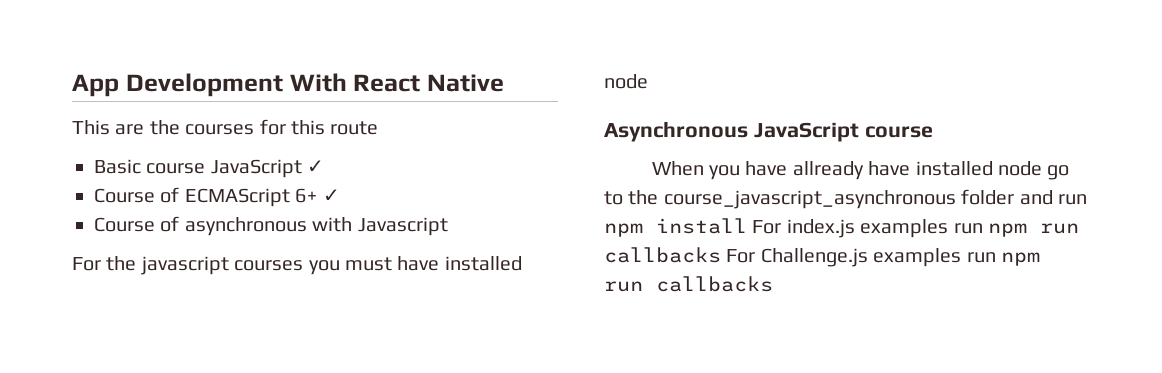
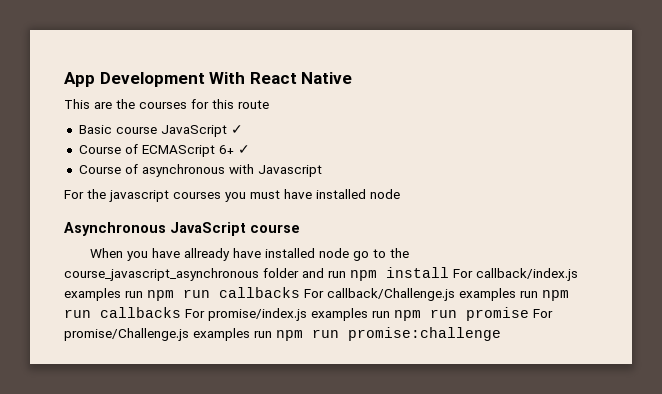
[786,219,1079,238] [604,247,1040,267] [604,276,773,292] index.js examples run npm run callbacks For Challenge.js examples run npm run callbacks -> [476,268,578,281] [64,287,569,301] [64,307,553,321] [64,327,501,341] callback/index.js examples run npm run callbacks For callback/Challenge.js examples run npm run callbacks For promise/index.js examples run npm run promise For promise/Challenge.js examples run npm run promise:challenge

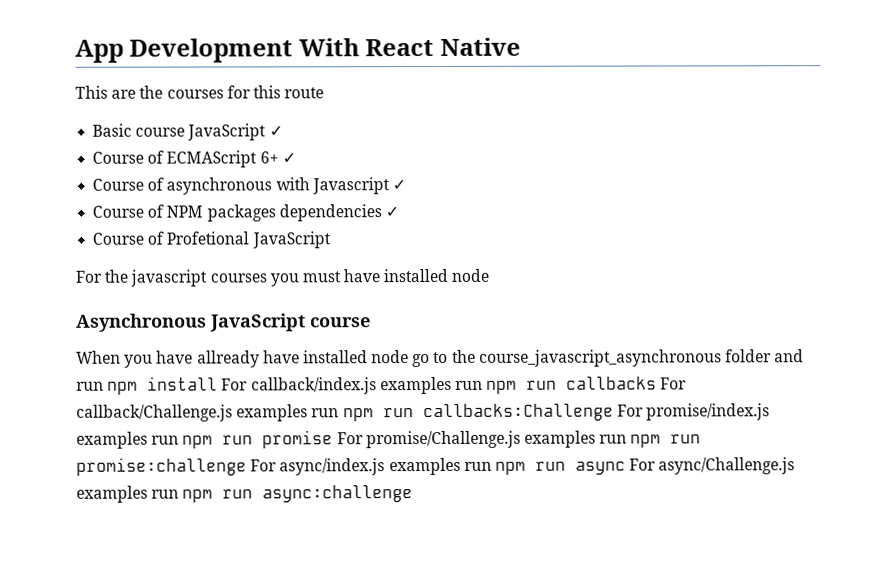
(322, 171) none -> [391,179,406,191] [92,204,399,222] [92,231,331,249] ✓ // Course of NPM packages dependencies ✓ // Course of Profetional JavaScript
[100,307,181,318] callbacks -> [422,403,614,422] callbacks:Challenge
(501, 334) none -> [250,457,796,476] [76,485,414,503] For async/index.js examples run npm run async For async/Challenge.js examples run npm run async:challenge

